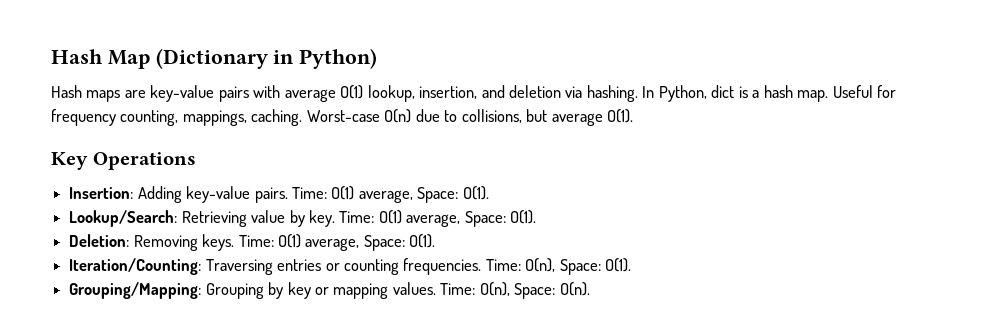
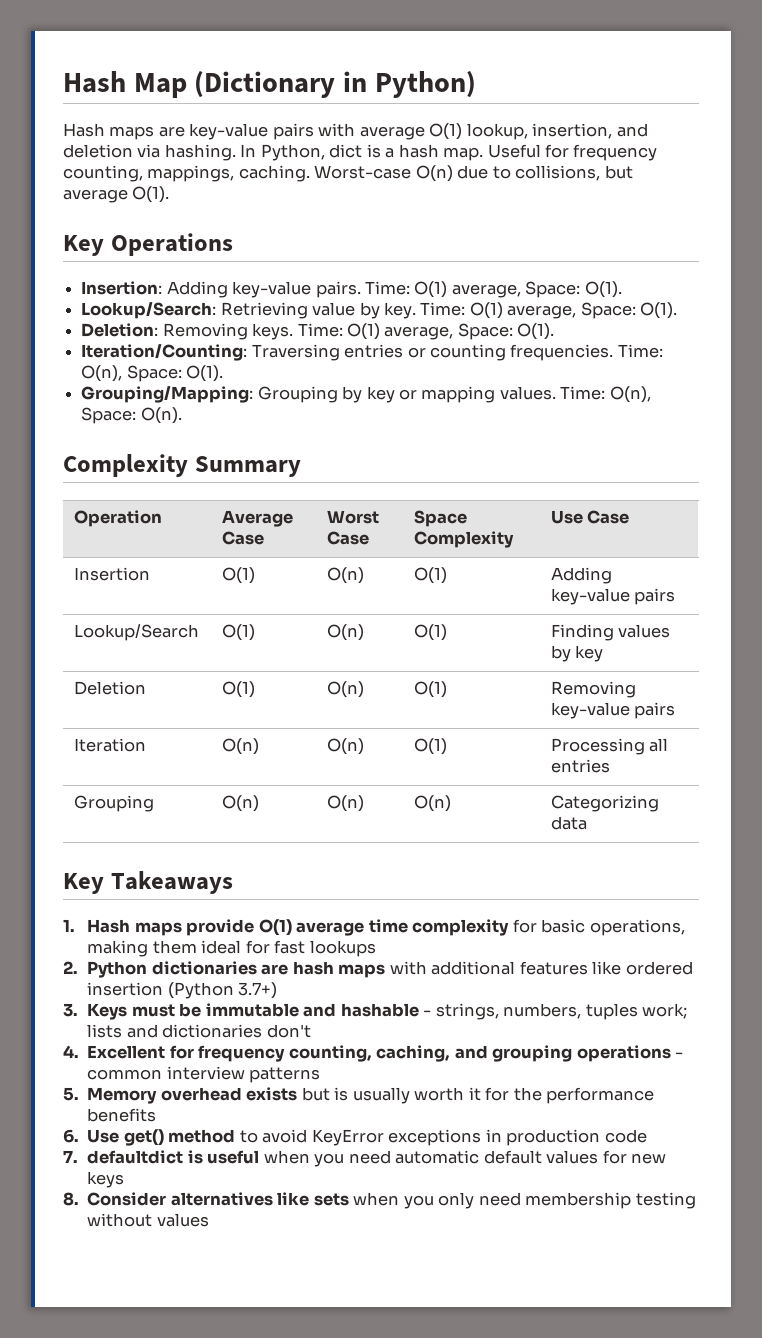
(590, 289) none -> [63,454,301,477] [74,510,163,527] [222,510,294,527] [222,531,265,545] [327,510,380,524] [327,531,370,545] [414,510,468,527] [414,531,515,548] [551,510,630,524] [74,567,151,581] [222,567,256,584] [327,567,365,584] [414,567,448,584] [551,567,613,584] [551,588,676,605] [74,624,200,641] [222,624,256,641] [327,624,365,641] [414,624,448,641] [551,624,671,641] [551,645,604,662] [74,681,147,695] [222,681,256,698] [327,681,365,698] [414,681,448,698] [551,681,637,698] [551,702,676,719] [74,738,147,752] [222,738,260,755] [327,738,365,755] [414,738,448,755] [551,738,669,755] [551,759,611,773] [74,795,155,812] [222,795,260,812] [327,795,365,812] [414,795,452,812] [551,795,660,812] [551,816,588,830] [63,871,233,894] [63,919,685,936] [87,940,376,957] [63,961,693,978] [87,982,278,999] [63,1003,687,1020] [87,1024,311,1038] [63,1045,684,1062] [87,1066,321,1083] [63,1087,654,1104] [87,1108,157,1122] [63,1129,647,1146] [63,1150,666,1167] [87,1171,125,1188] [63,1192,696,1209] [87,1213,209,1227] // Complexity Summary // Operation | Average Case | Worst Case | Space Complexity | Use Case // Insertion | O(1) | O(n) | O(1) | Adding key-value pairs // Lookup/Search | O(1) | O(n) | O(1) | Finding values by key // Deletion | O(1) | O(n) | O(1) | Removing key-value pairs // Iteration | O(n) | O(n) | O(1) | Processing all entries // Grouping | O(n) | O(n) | O(n) | Categorizing data // Key Takeaways // 1. Hash maps provide O(1) average time complexity for basic operations, making them ideal for fast lookups // 2. Python dictionaries are hash maps with additional features like ordered insertion (Python 3.7+) // 3. Keys must be immutable and hashable - strings, numbers, tuples work; lists and dictionaries don't // 4. Excellent for frequency counting, caching, and grouping operations - common interview patterns // 5. Memory overhead exists but is usually worth it for the performance benefits // 6. Use get() method to avoid KeyError exceptions in production code // 7. defaultdict is useful when you need automatic default values for new keys // 8. Consider alternatives like sets when you only need membership testing without values

